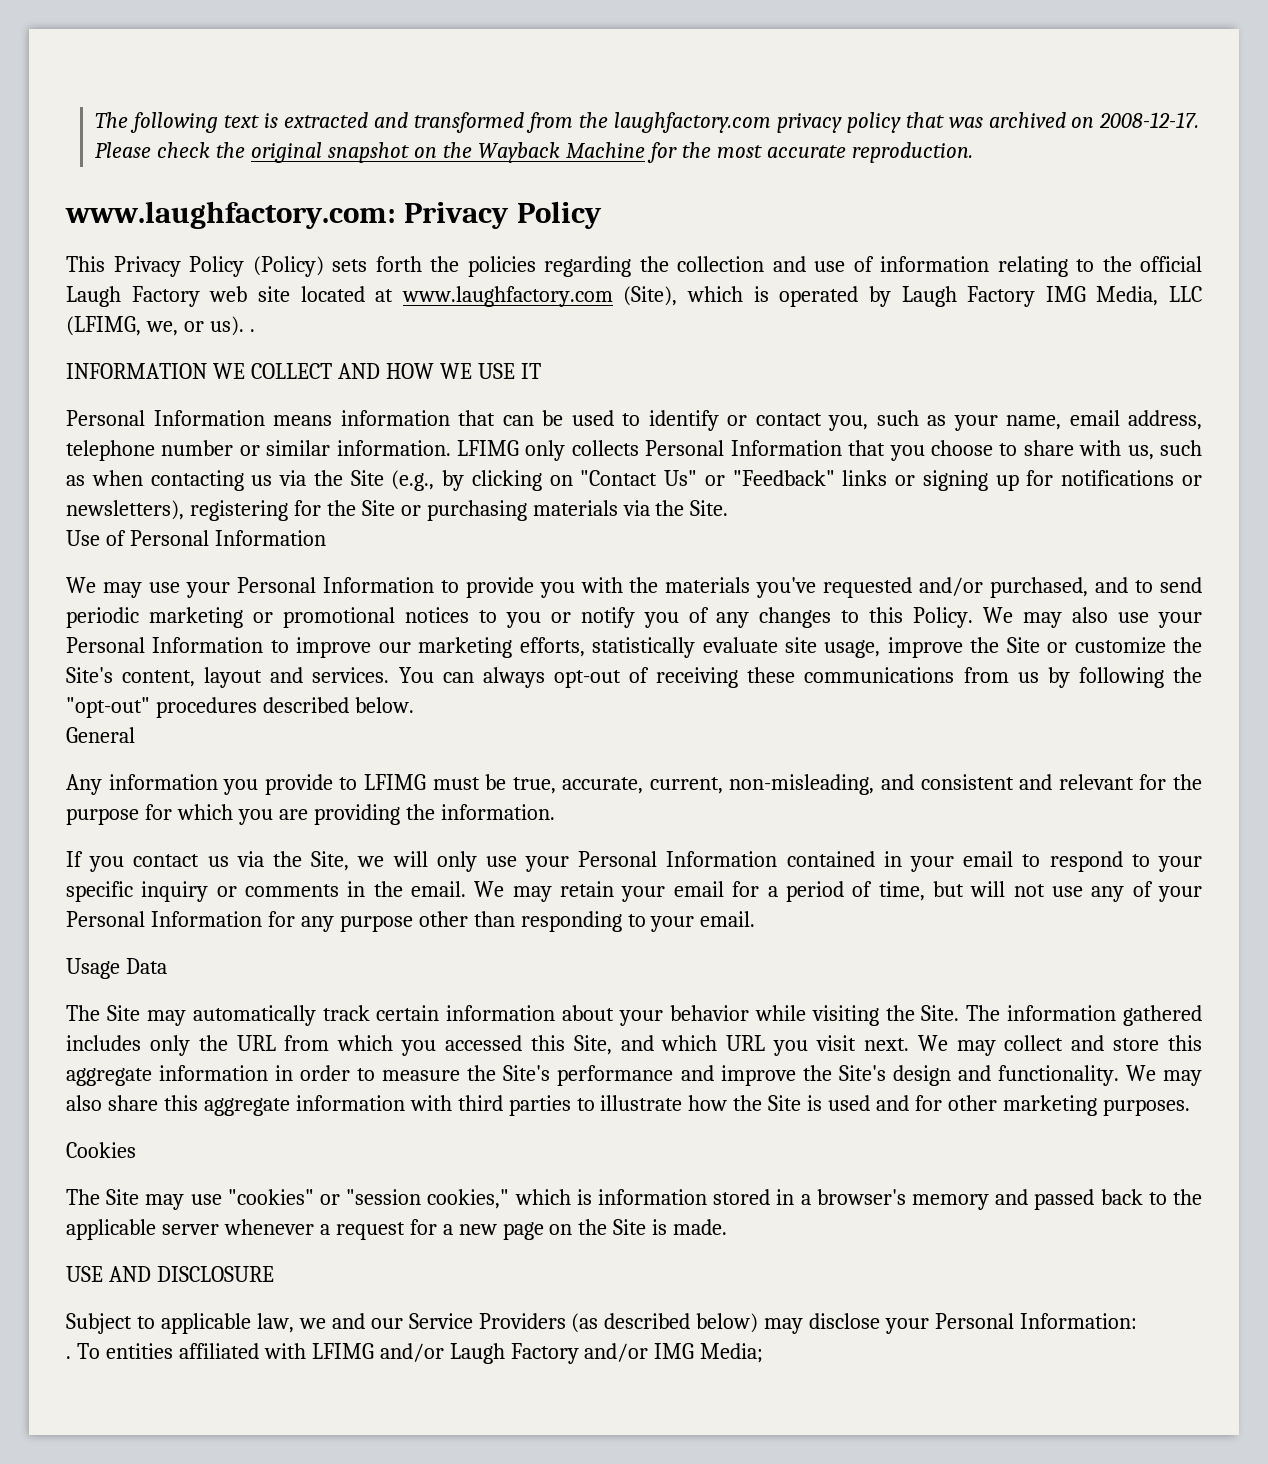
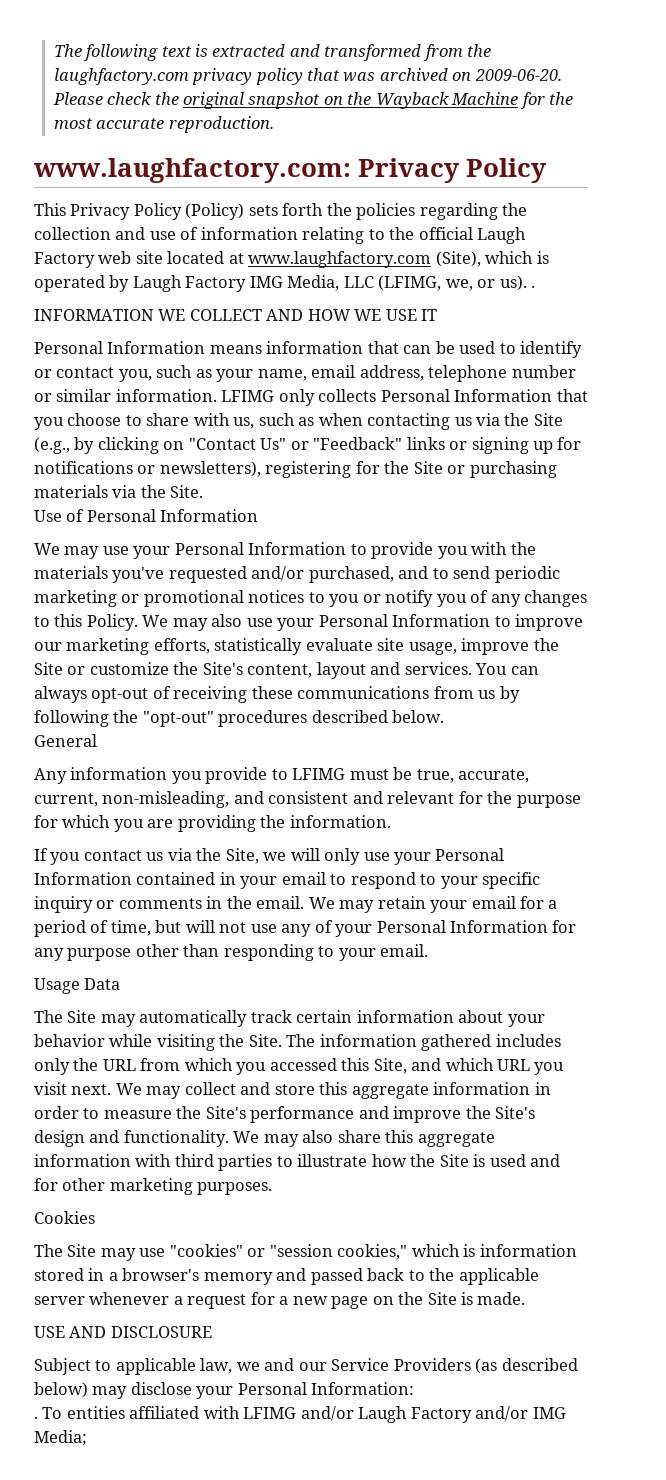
[1099,112,1200,128] 2008-12-17. -> [474,69,562,81] 2009-06-20.

